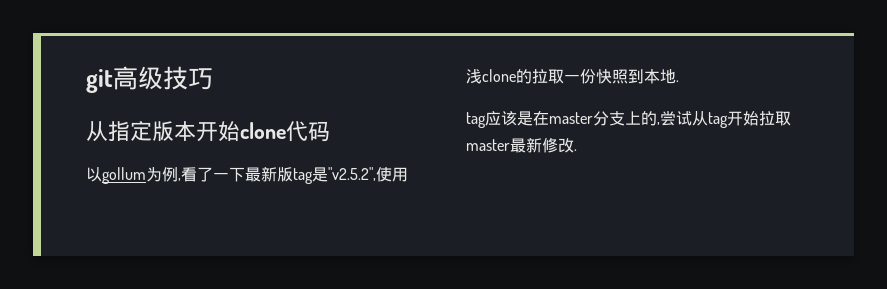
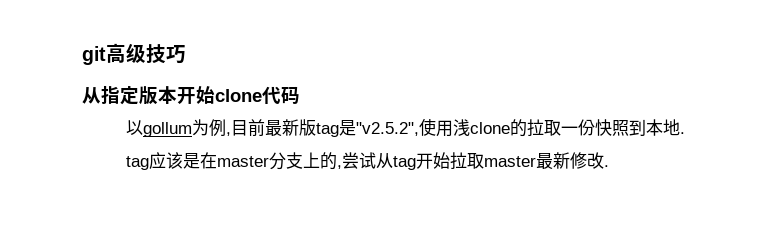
[181,167,245,182] 看了一下 -> [230,119,265,137] 目前

